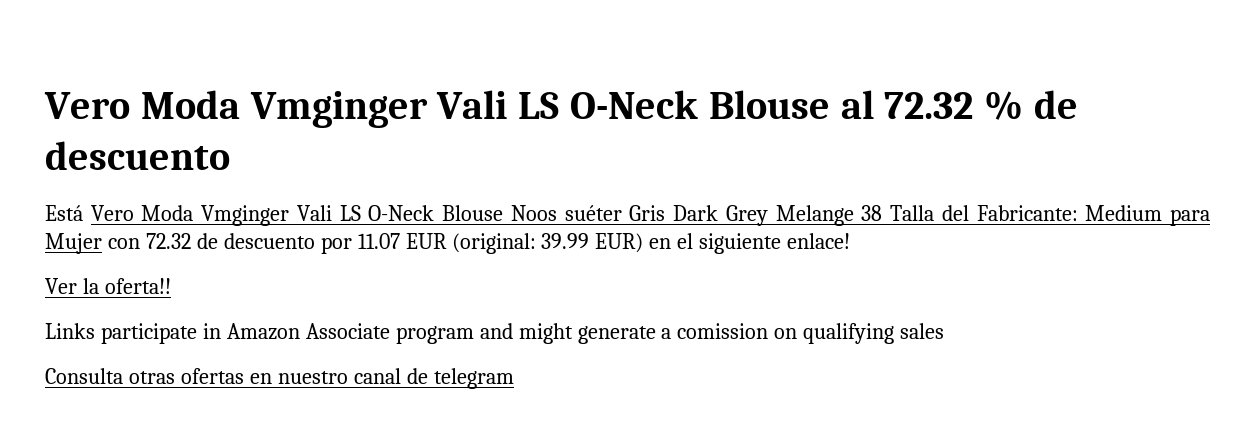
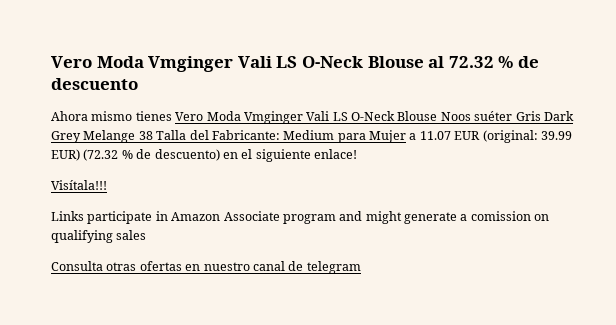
[45,205,83,221] Está -> [51,111,172,121] Ahora mismo tienes
[107,233,352,254] con 72.32 de descuento por -> [409,133,417,140] a
(644, 243) none -> [83,149,220,161] (72.32 % de descuento)
[45,278,171,294] Ver la oferta!! -> [51,180,107,190] Visítala!!!

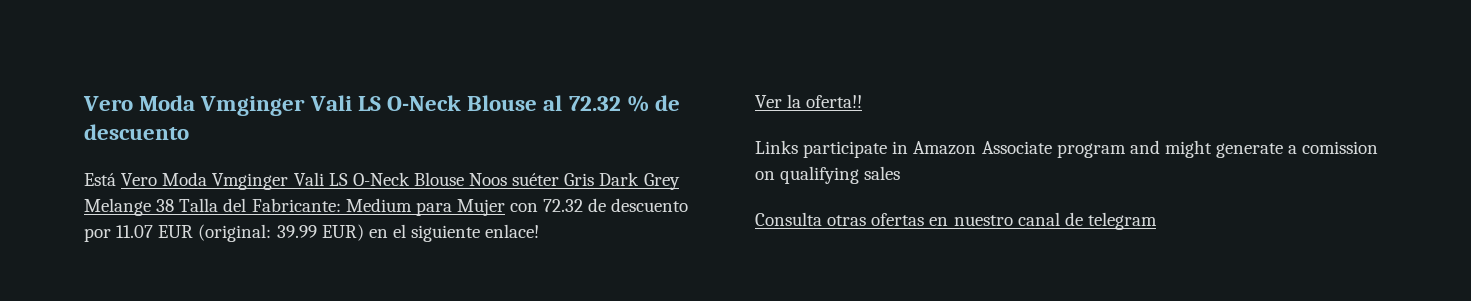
[51,111,172,121] Ahora mismo tienes -> [84,173,116,186] Está
[409,133,417,140] a -> [510,198,689,212] [84,228,111,242] con 72.32 de descuento por
[83,149,220,161] (72.32 % de descuento) -> (364, 232) none
[51,180,107,190] Visítala!!! -> [755,94,863,108] Ver la oferta!!

